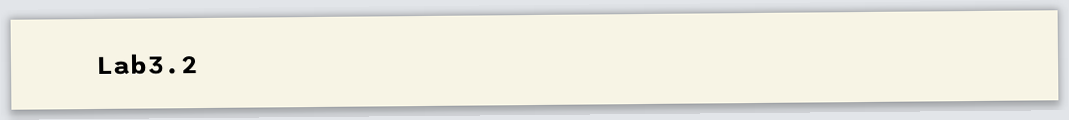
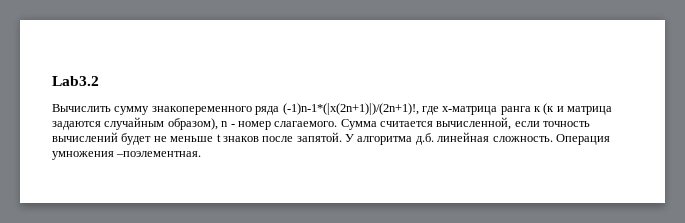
(199, 64) none -> [52,103,613,115] [52,117,591,130] [52,132,610,145] [52,151,202,160] // Вычислить сумму знакопеременного ряда (-1)n-1*(|х(2n+1)|)/(2n+1)!, где х-матрица ранга к (к и матрица задаются случайным образом), n - номер слагаемого. Сумма считается вычисленной, если точность вычислений будет не меньше t знаков после запятой. У алгоритма д.б. линейная сложность. Операция умножения –поэлементная.

